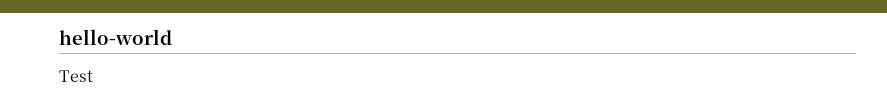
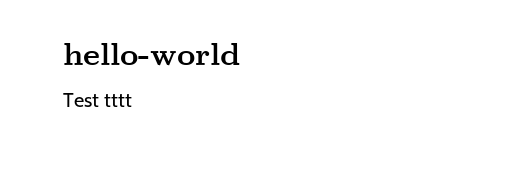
(93, 76) none -> [104,94,133,107] tttt

